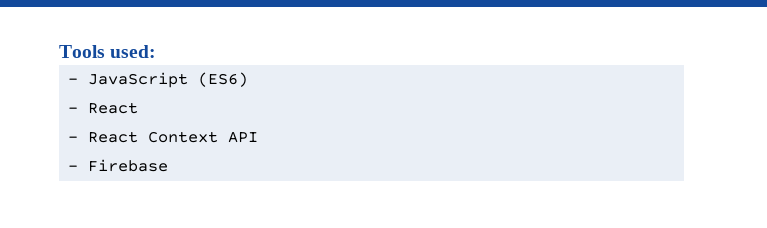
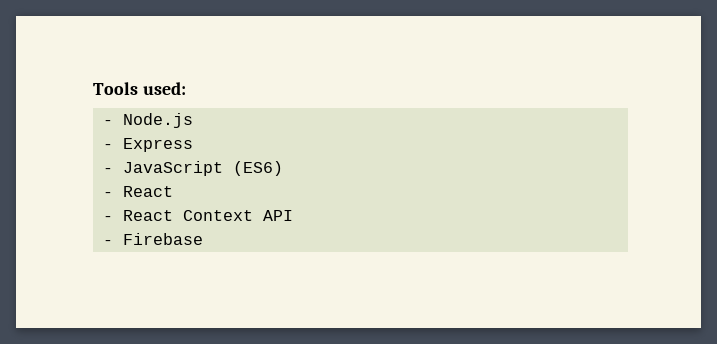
(157, 51) none -> [102,113,193,128] [102,138,193,152] // - Node.js // - Express

